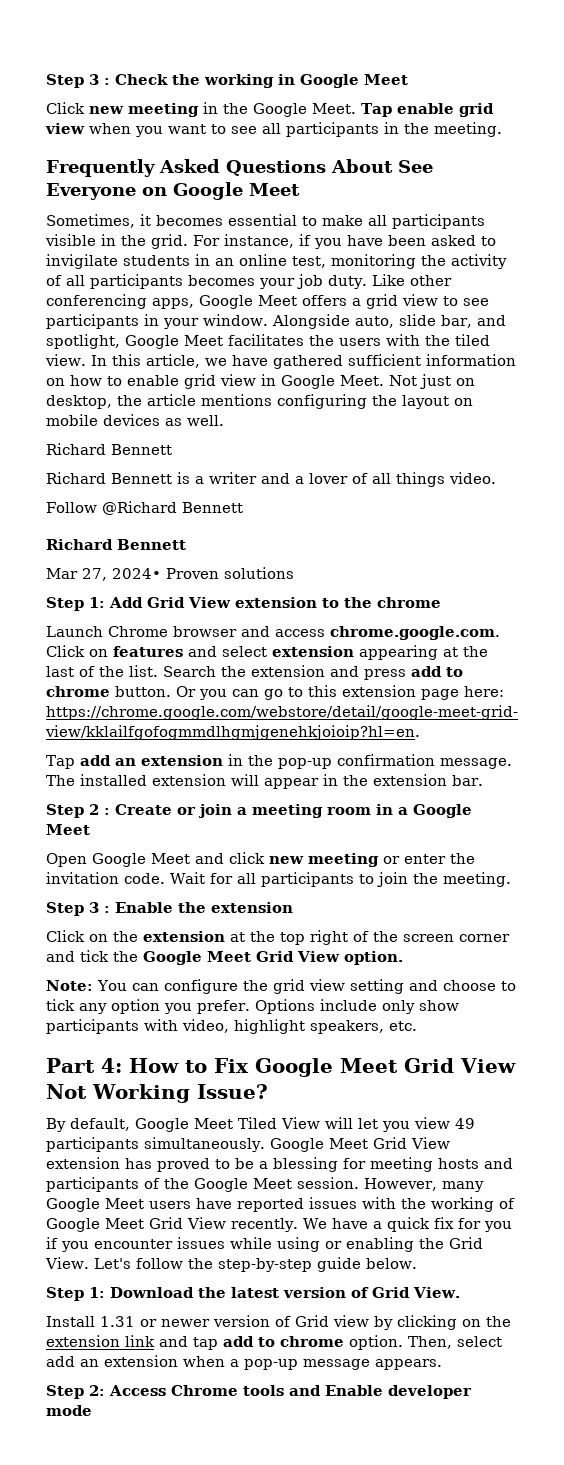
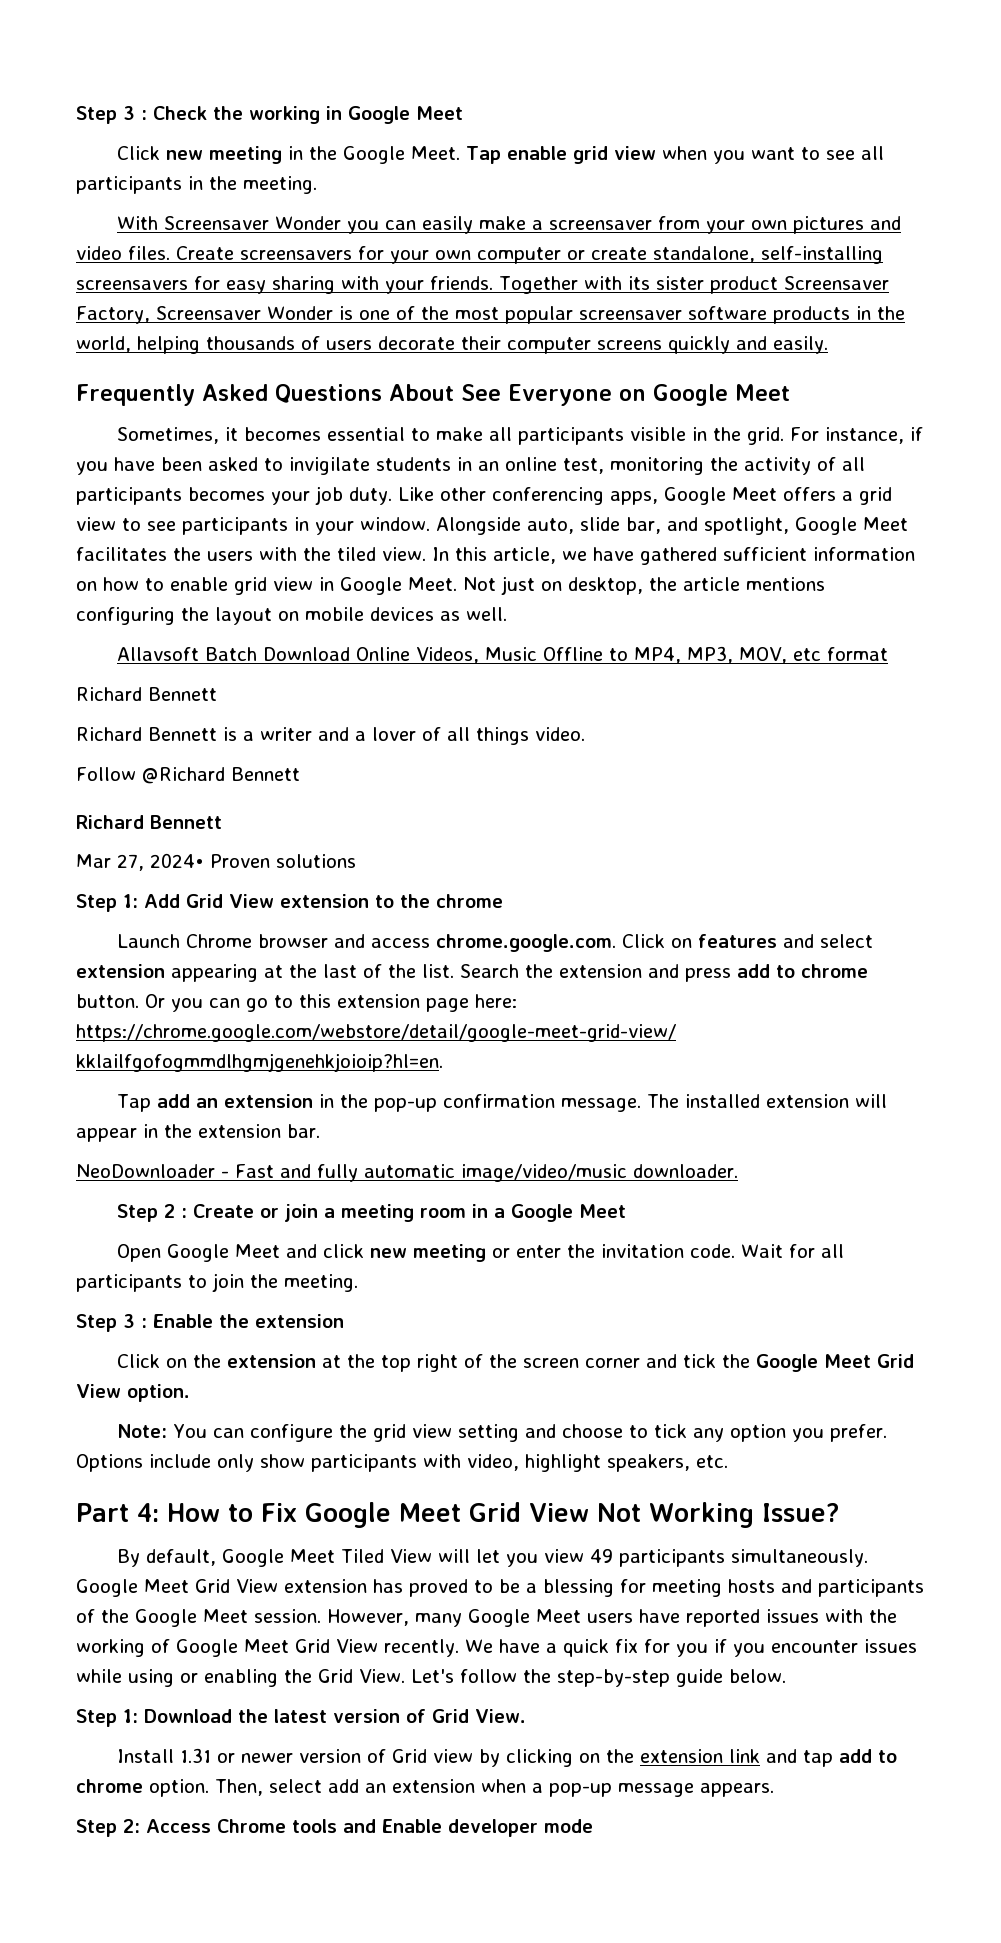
(502, 129) none -> [117,216,902,234] [76,246,883,264] [76,276,889,294] [76,306,905,324] [76,336,828,354] // With Screensaver Wonder you can easily make a screensaver from your own pictures and video files. Create screensavers for your own computer or create standalone, self-installing screensavers for easy sharing with your friends. Together with its sister product Screensaver Factory, Screensaver Wonder is one of the most popular screensaver software products in the world, helping thousands of users decorate their computer screens quickly and easily.
(224, 420) none -> [117,646,889,664] // Allavsoft Batch Download Online Videos, Music Offline to MP4, MP3, MOV, etc format
(483, 780) none -> [76,1164,738,1182] // NeoDownloader - Fast and fully automatic image/video/music downloader.

